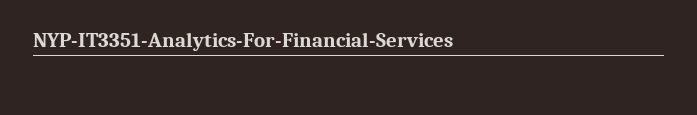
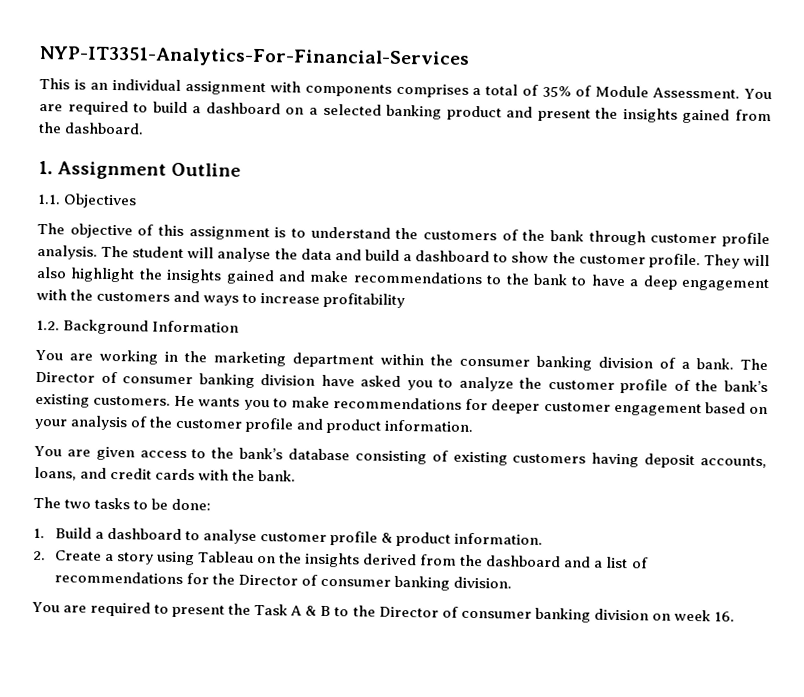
(453, 41) none -> [39,77,773,100] [39,100,772,124] [38,121,145,135] [38,160,242,180] [37,193,138,209] [37,222,770,248] [37,244,771,269] [36,266,769,292] [36,288,406,309] [36,319,240,335] [35,349,768,371] [35,371,768,394] [35,393,768,417] [34,415,475,434] [34,445,768,469] [34,466,297,482] [33,496,212,511] [33,527,544,547] [33,550,649,569] [53,571,513,591] [32,601,735,623] // This is an individual assignment with components comprises a total of 35% of Module Assessment. You are required to build a dashboard on a selected banking product and present the insights gained from the dashboard. // 1. Assignment Outline // 1.1. Objectives // The objective of this assignment is to understand the customers of the bank through customer profile analysis. The student will analyse the data and build a dashboard to show the customer profile. They will also highlight the insights gained and make recommendations to the bank to have a deep engagement with the customers and ways to increase profitability // 1.2. Background Information // You are working in the marketing department within the consumer banking division of a bank. The Director of consumer banking division have asked you to analyze the customer profile of the bank’s existing customers. He wants you to make recommendations for deeper customer engagement based on your analysis of the customer profile and product information. // You are given access to the bank’s database consisting of existing customers having deposit accounts, loans, and credit cards with the bank. // The two tasks to be done: // 1. Build a dashboard to analyse customer profile & product information. // 2. Create a story using Tableau on the insights derived from the dashboard and a list of recommendations for the Director of consumer banking division. // You are required to present the Task A & B to the Director of consumer banking division on week 16.

